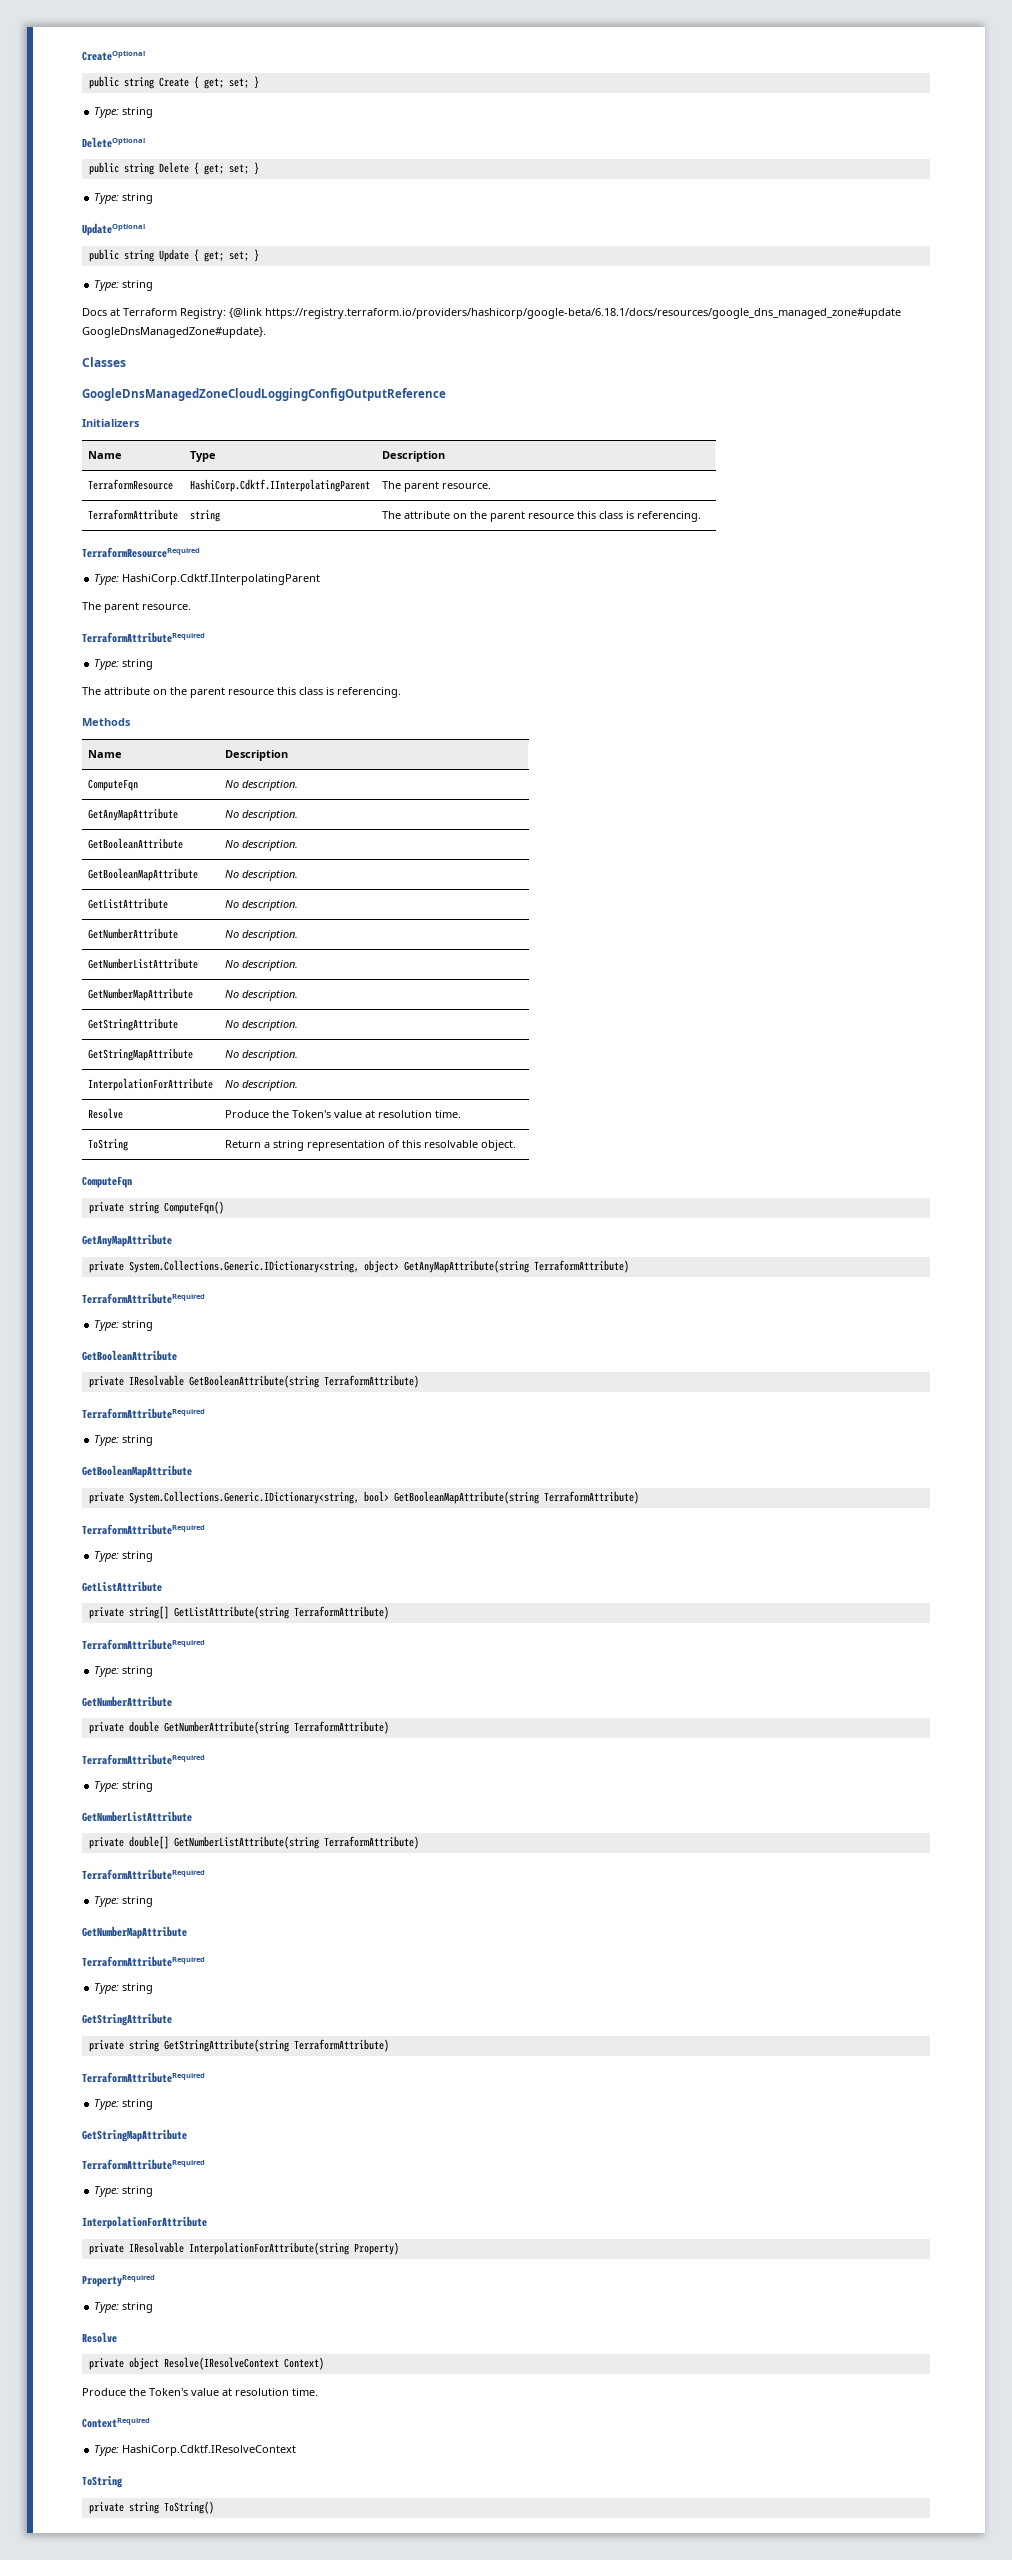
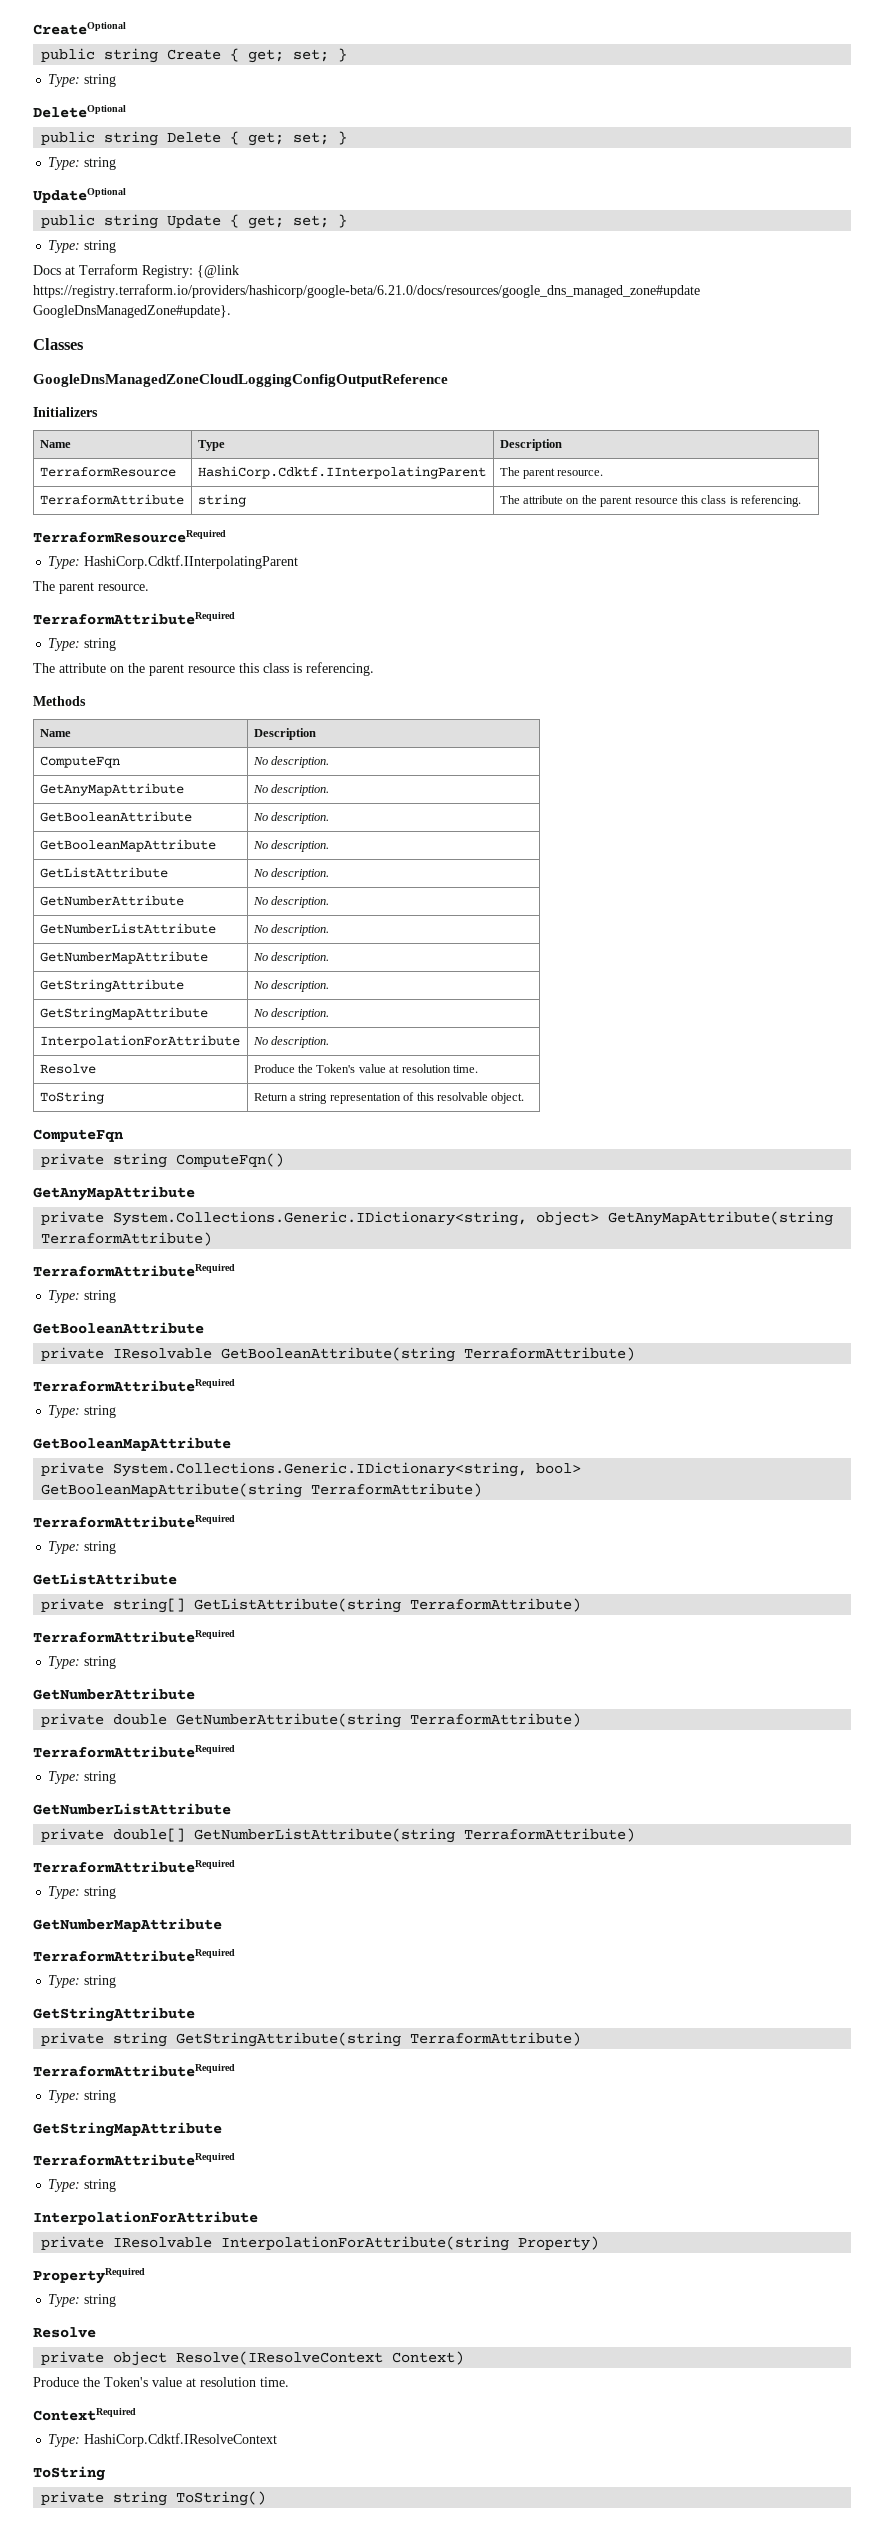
[265,308,901,319] https://registry.terraform.io/providers/hashicorp/google-beta/6.18.1/docs/resources/google_dns_managed_zone#update -> [33,284,700,298] https://registry.terraform.io/providers/hashicorp/google-beta/6.21.0/docs/resources/google_dns_managed_zone#update

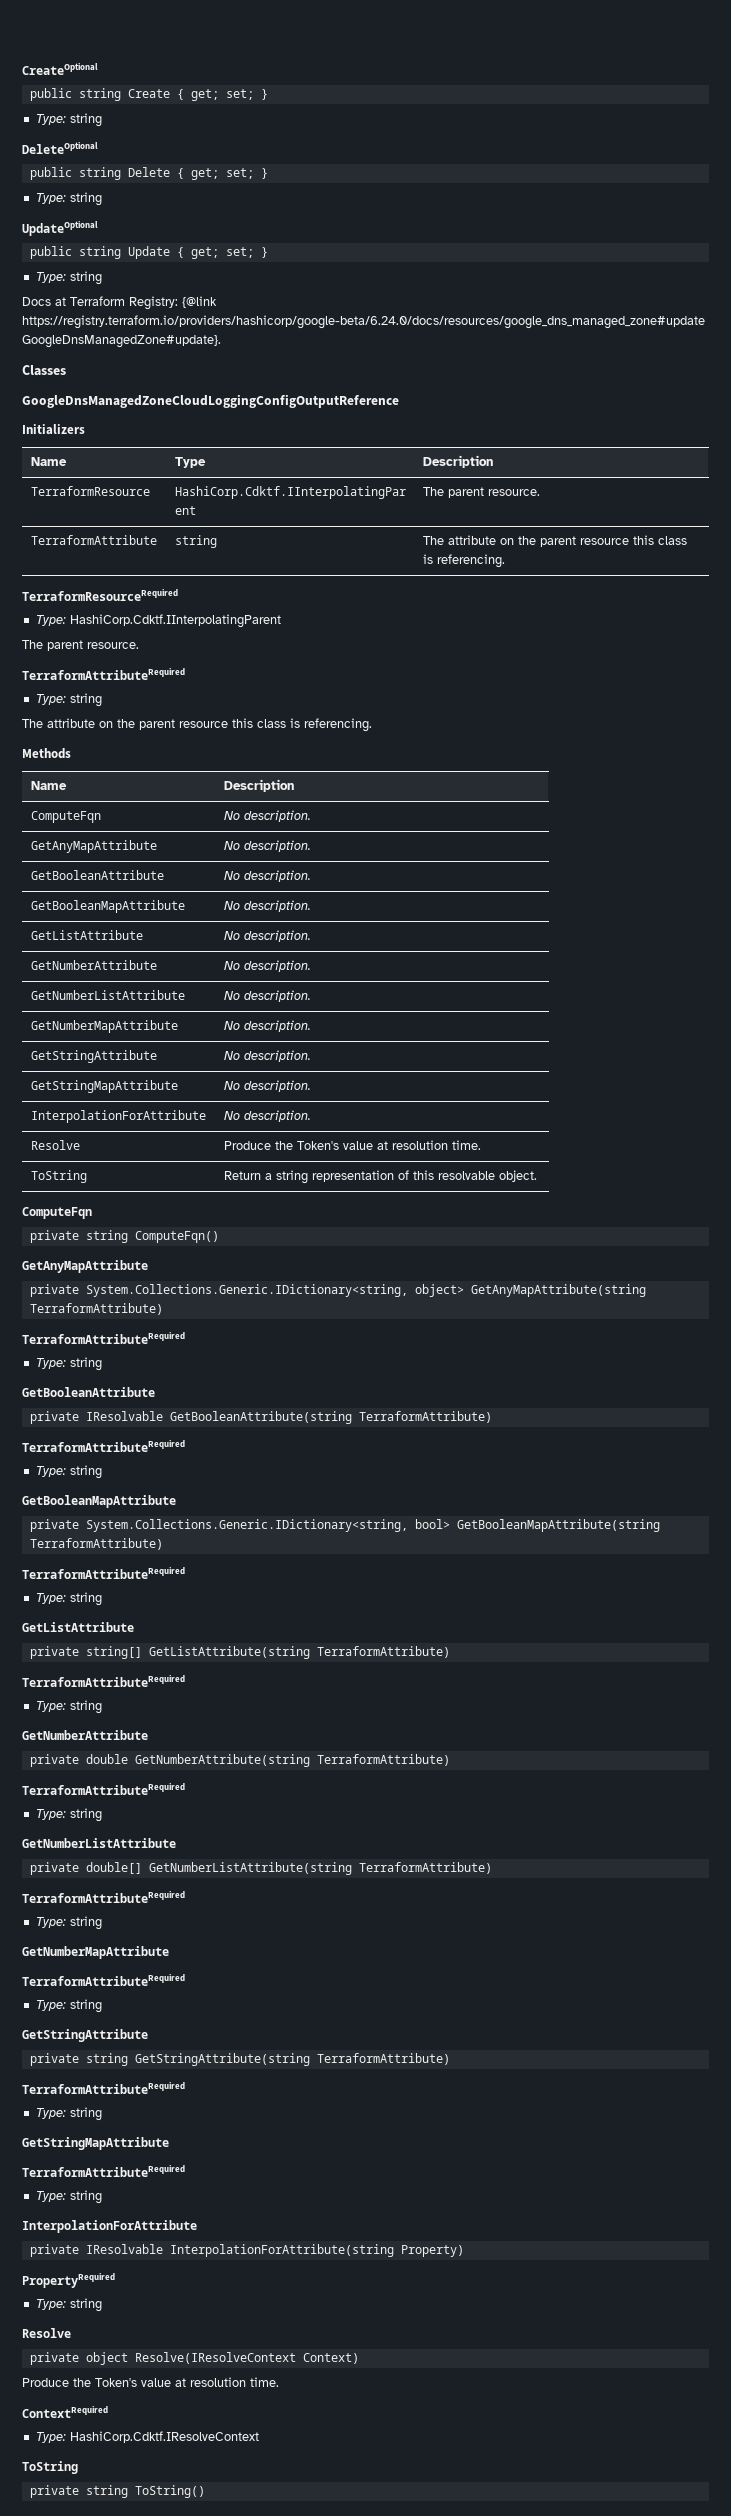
[33,284,700,298] https://registry.terraform.io/providers/hashicorp/google-beta/6.21.0/docs/resources/google_dns_managed_zone#update -> [22,315,705,329] https://registry.terraform.io/providers/hashicorp/google-beta/6.24.0/docs/resources/google_dns_managed_zone#update

